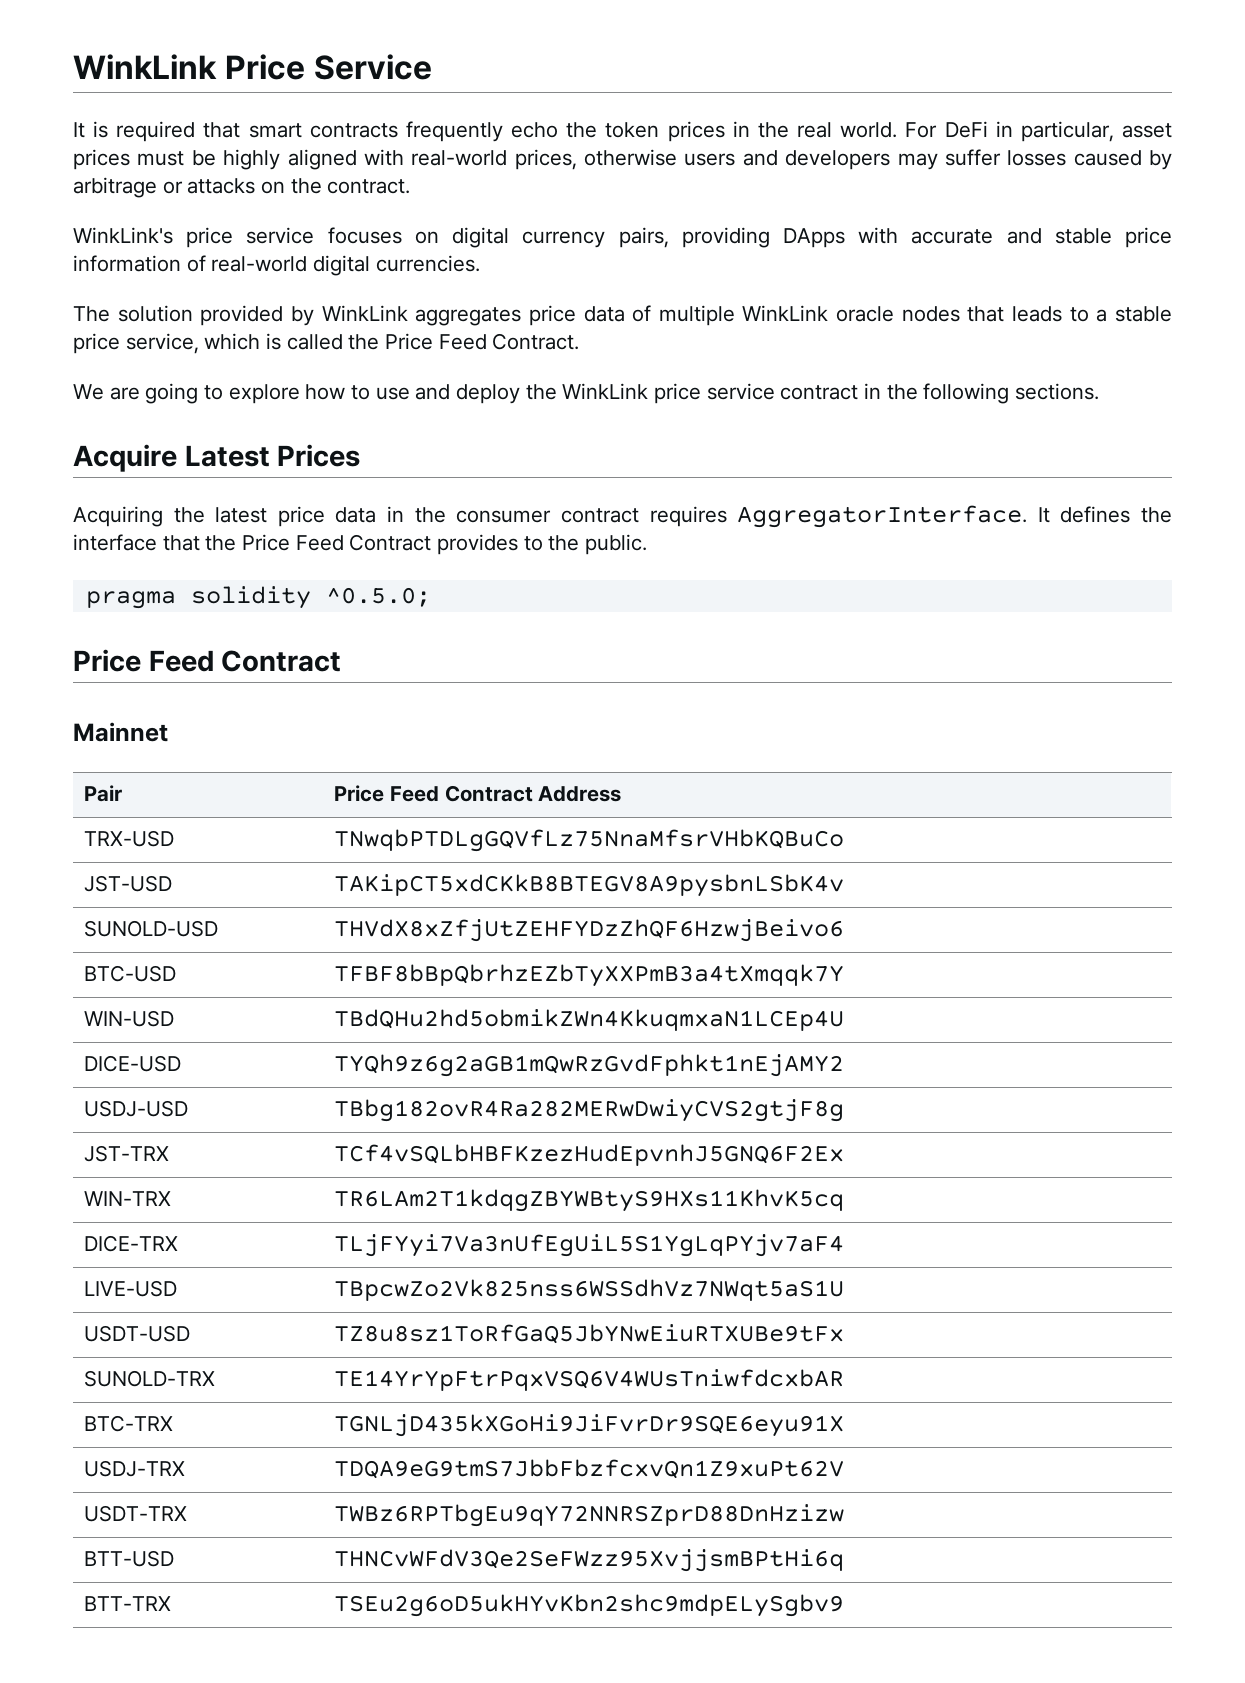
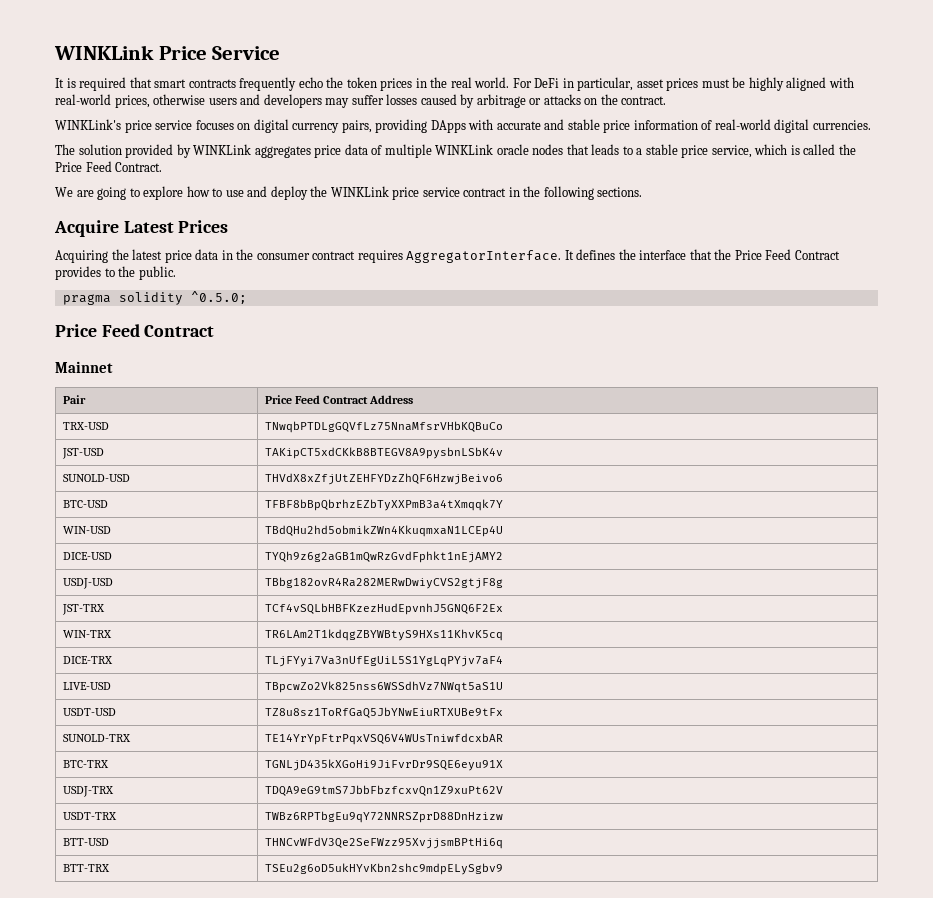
[73,54,217,79] WinkLink -> [54,45,154,60] WINKLink
[73,227,173,244] WinkLink's -> [55,119,121,130] WINKLink's
[321,305,408,321] WinkLink -> [193,144,252,155] WINKLink
[742,305,829,321] WinkLink -> [435,144,494,155] WINKLink
[562,383,649,399] WinkLink -> [330,186,389,197] WINKLink

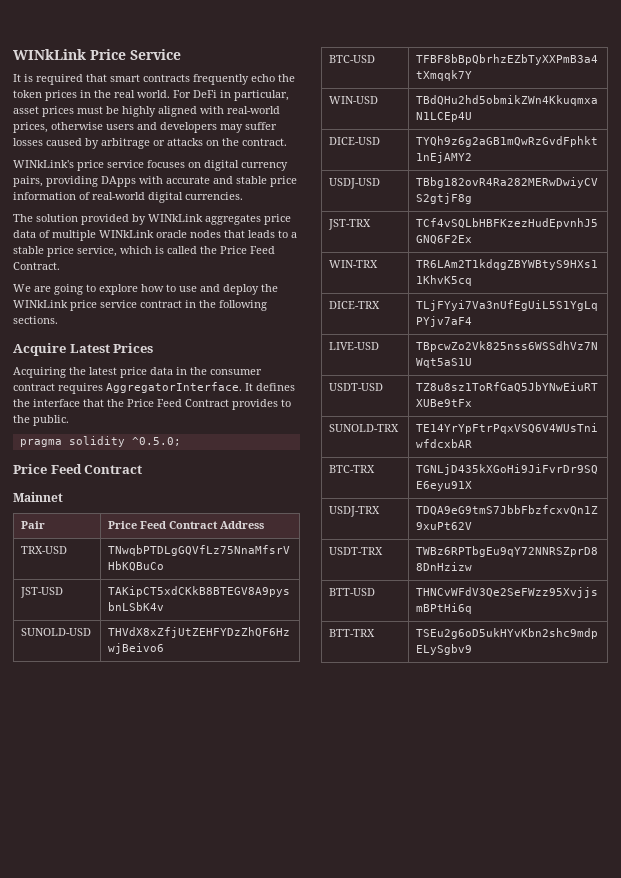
[54,45,154,60] WINKLink -> [13,49,86,60] WINkLink
[55,119,121,130] WINKLink's -> [13,160,74,168] WINkLink's
[193,144,252,155] WINKLink -> [148,214,203,222] WINkLink
[435,144,494,155] WINKLink -> [99,230,154,238] WINkLink
[330,186,389,197] WINKLink -> [13,300,68,308] WINkLink

